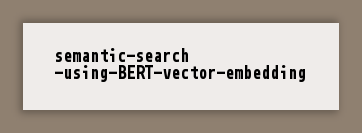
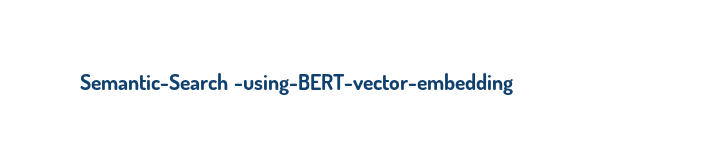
[54,48,189,62] semantic-search -> [80,73,228,90] Semantic-Search

